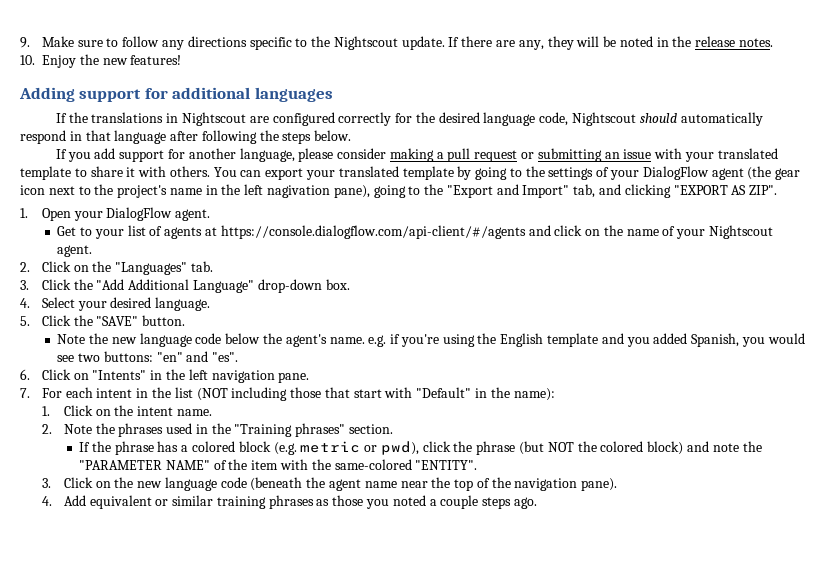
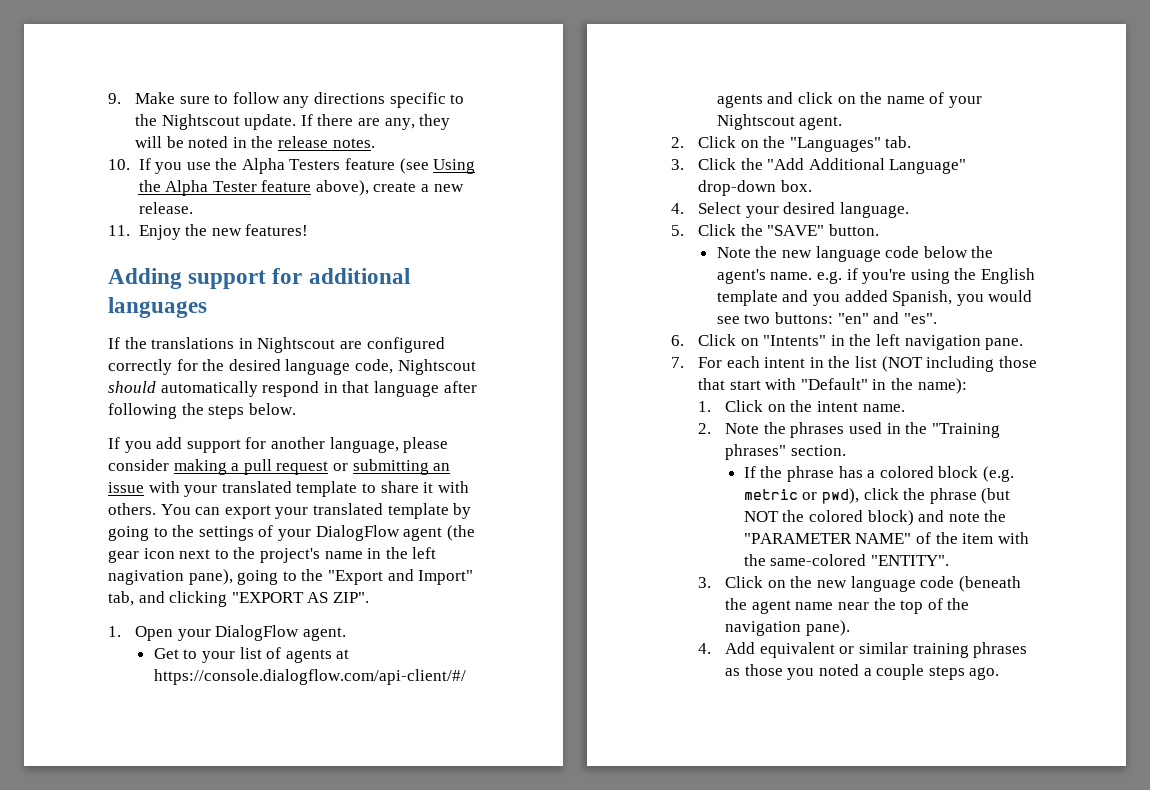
(35, 60) none -> [138,158,476,174] [138,180,464,196] [138,202,193,214] [108,225,130,236] If you use the Alpha Testers feature (see Using the Alpha Tester feature above), create a new release. // 11.

